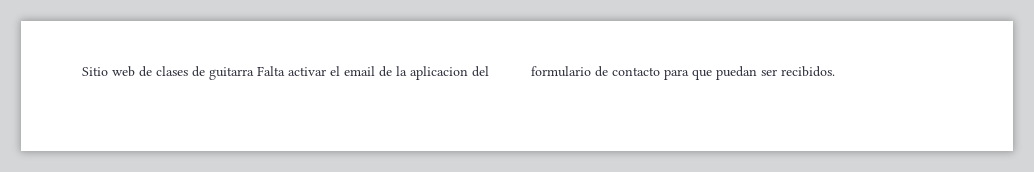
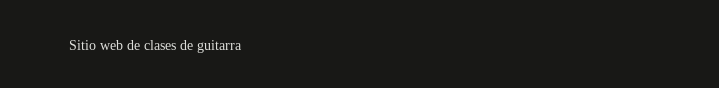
[256,66,835,80] Falta activar el email de la aplicacion del formulario de contacto para que puedan ser recibidos. -> (242, 46) none

